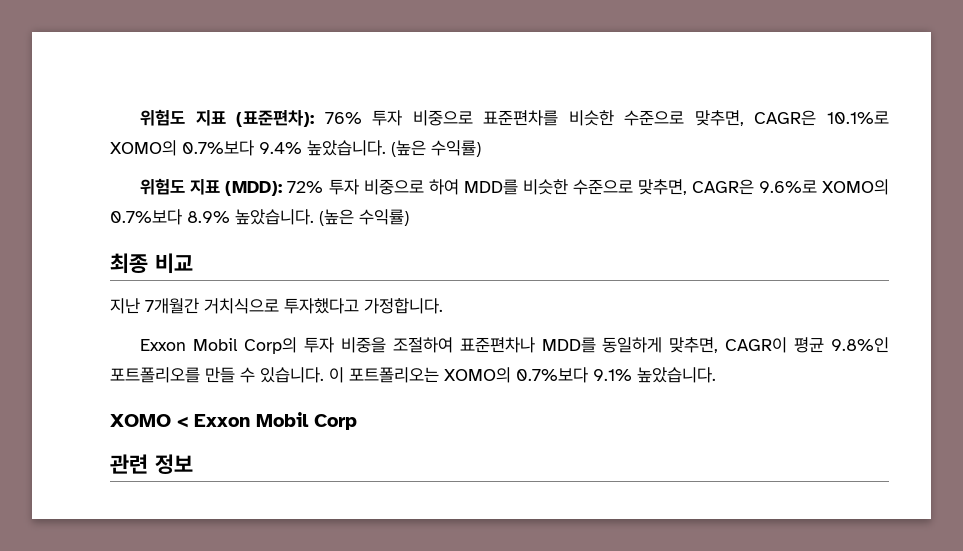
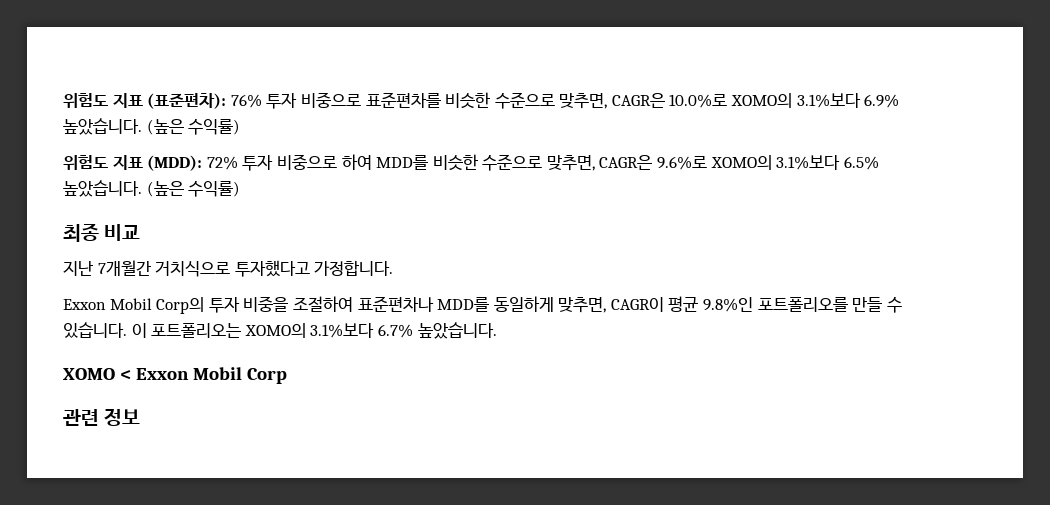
[827,111,889,124] [110,140,302,156] 10.1%로 XOMO의 0.7%보다 9.4% -> [669,93,900,108] 10.0%로 XOMO의 3.1%보다 6.9%
[110,209,230,225] 0.7%보다 8.9% -> [776,155,879,170] 3.1%보다 6.5%
[516,367,632,383] 0.7%보다 9.1% -> [310,323,413,338] 3.1%보다 6.7%

